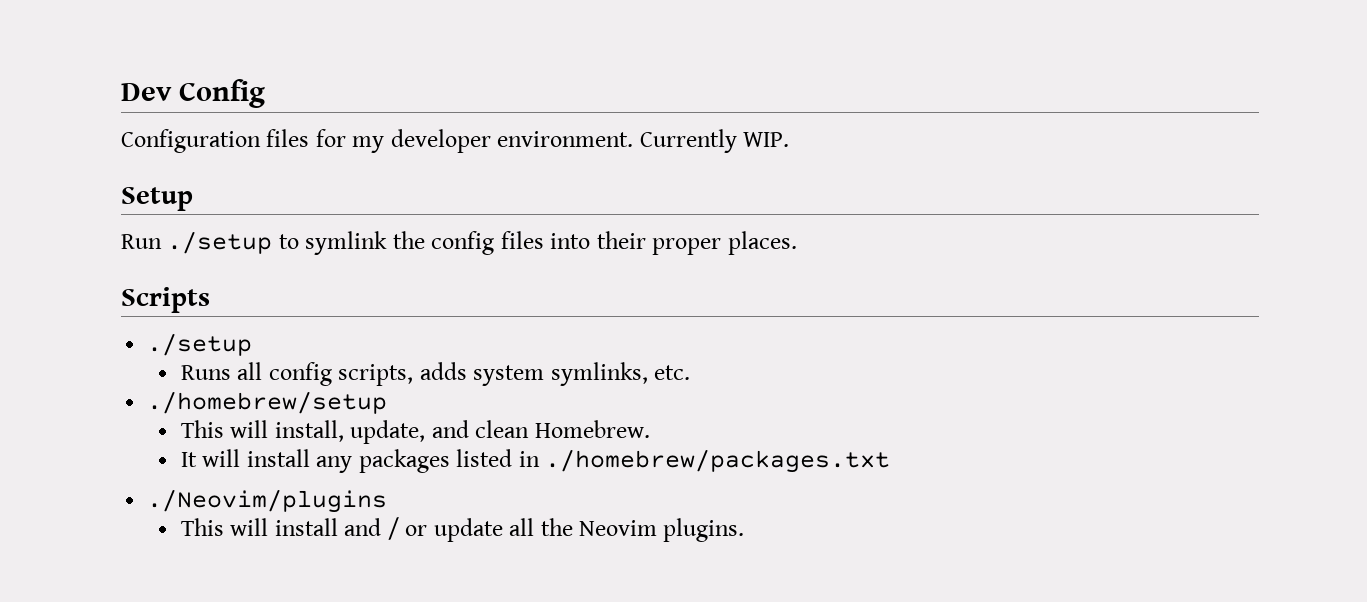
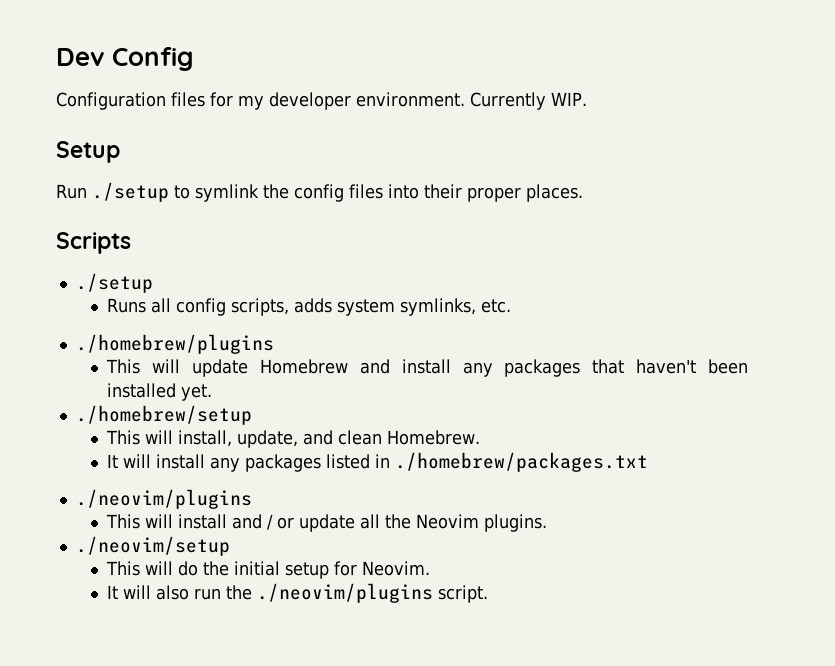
(691, 372) none -> [75,334,274,354] [106,359,748,377] [107,383,213,401] // ./homebrew/plugins // This will update Homebrew and install any packages that haven't been installed yet.
[147,489,388,513] ./Neovim/plugins -> [75,489,252,509] ./neovim/plugins
(745, 530) none -> [75,536,230,556] [106,561,431,579] [107,583,489,603] // ./neovim/setup // This will do the initial setup for Neovim. // It will also run the ./neovim/plugins script.

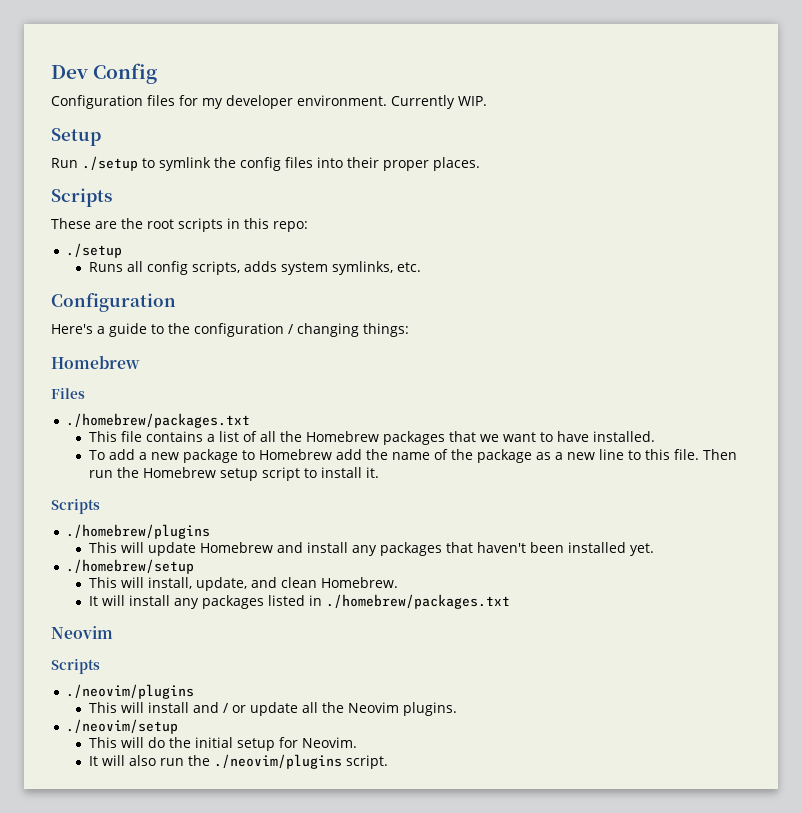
(131, 243) none -> [51,218,308,232] // These are the root scripts in this repo:
(512, 306) none -> [51,293,176,312] [51,323,409,337] [51,355,140,369] [51,388,85,399] [66,413,251,428] [88,431,655,445] [88,449,737,463] [88,467,379,481] [51,499,100,514] // Configuration // Here's a guide to the configuration / changing things: // Homebrew // Files // ./homebrew/packages.txt // This file contains a list of all the Homebrew packages that we want to have installed. // To add a new package to Homebrew add the name of the package as a new line to this file. Then run the Homebrew setup script to install it. // Scripts
(649, 462) none -> [51,626,113,639] [51,659,100,674] // Neovim // Scripts

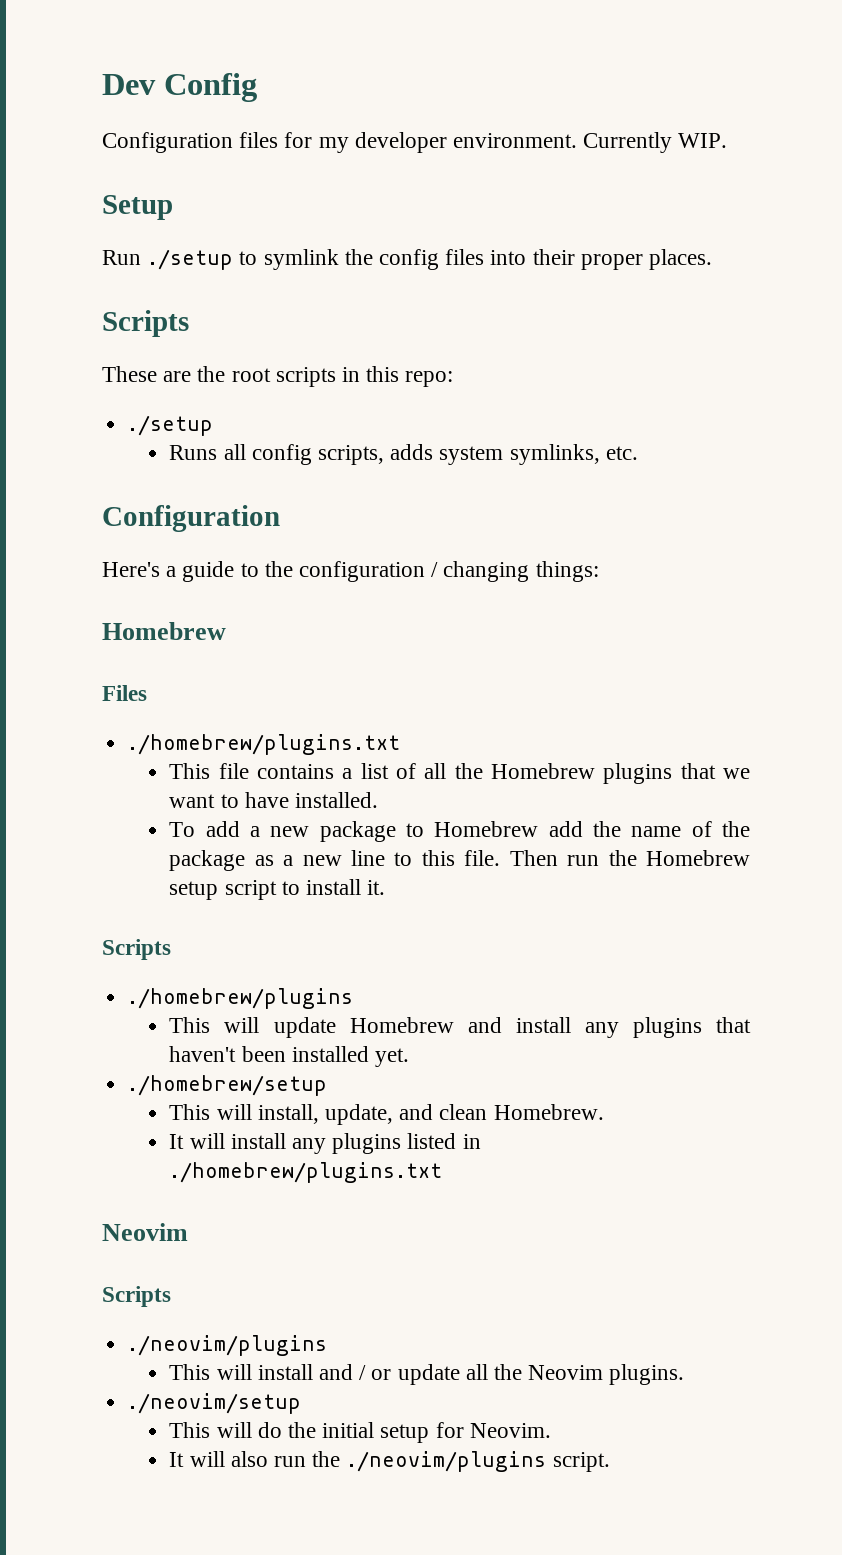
[66,413,251,428] ./homebrew/packages.txt -> [127,734,401,755] ./homebrew/plugins.txt
[382,431,445,445] packages -> [603,763,673,784] plugins
[379,542,442,556] packages -> [632,1017,702,1038] plugins
[201,595,264,609] packages -> [332,1133,402,1154] plugins
[325,594,510,609] ./homebrew/packages.txt -> [169,1162,443,1183] ./homebrew/plugins.txt

